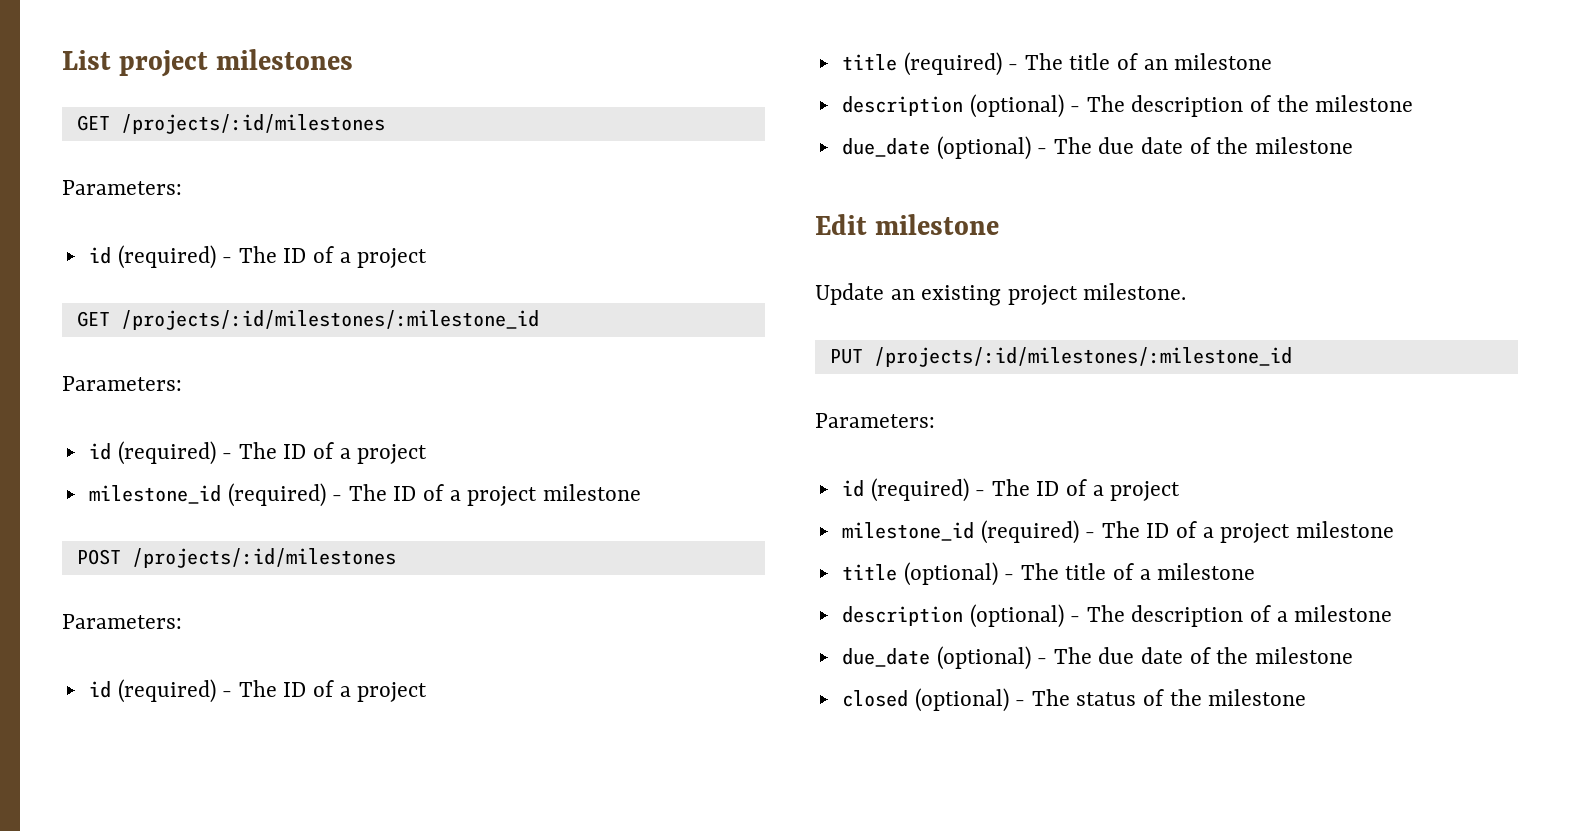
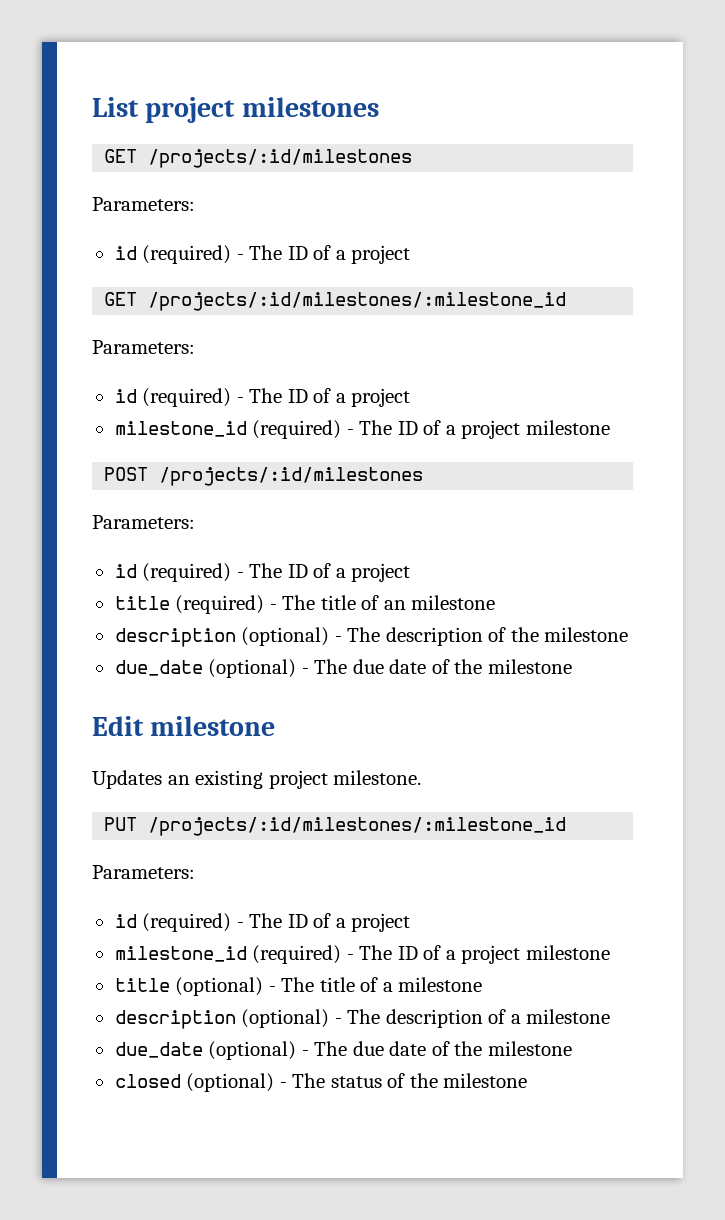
[815,283,884,305] Update -> [92,770,162,789] Updates

